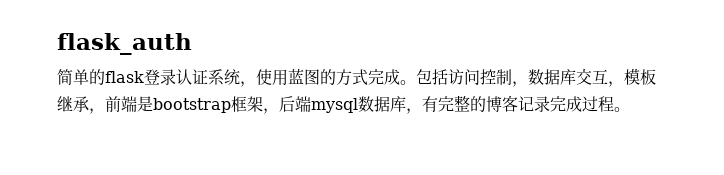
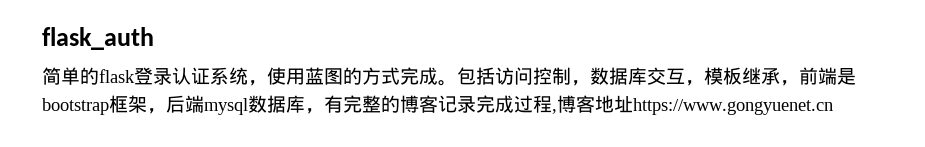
[614,107,630,112] 。 -> [552,95,833,115] ,博客地址https://www.gongyuenet.cn

